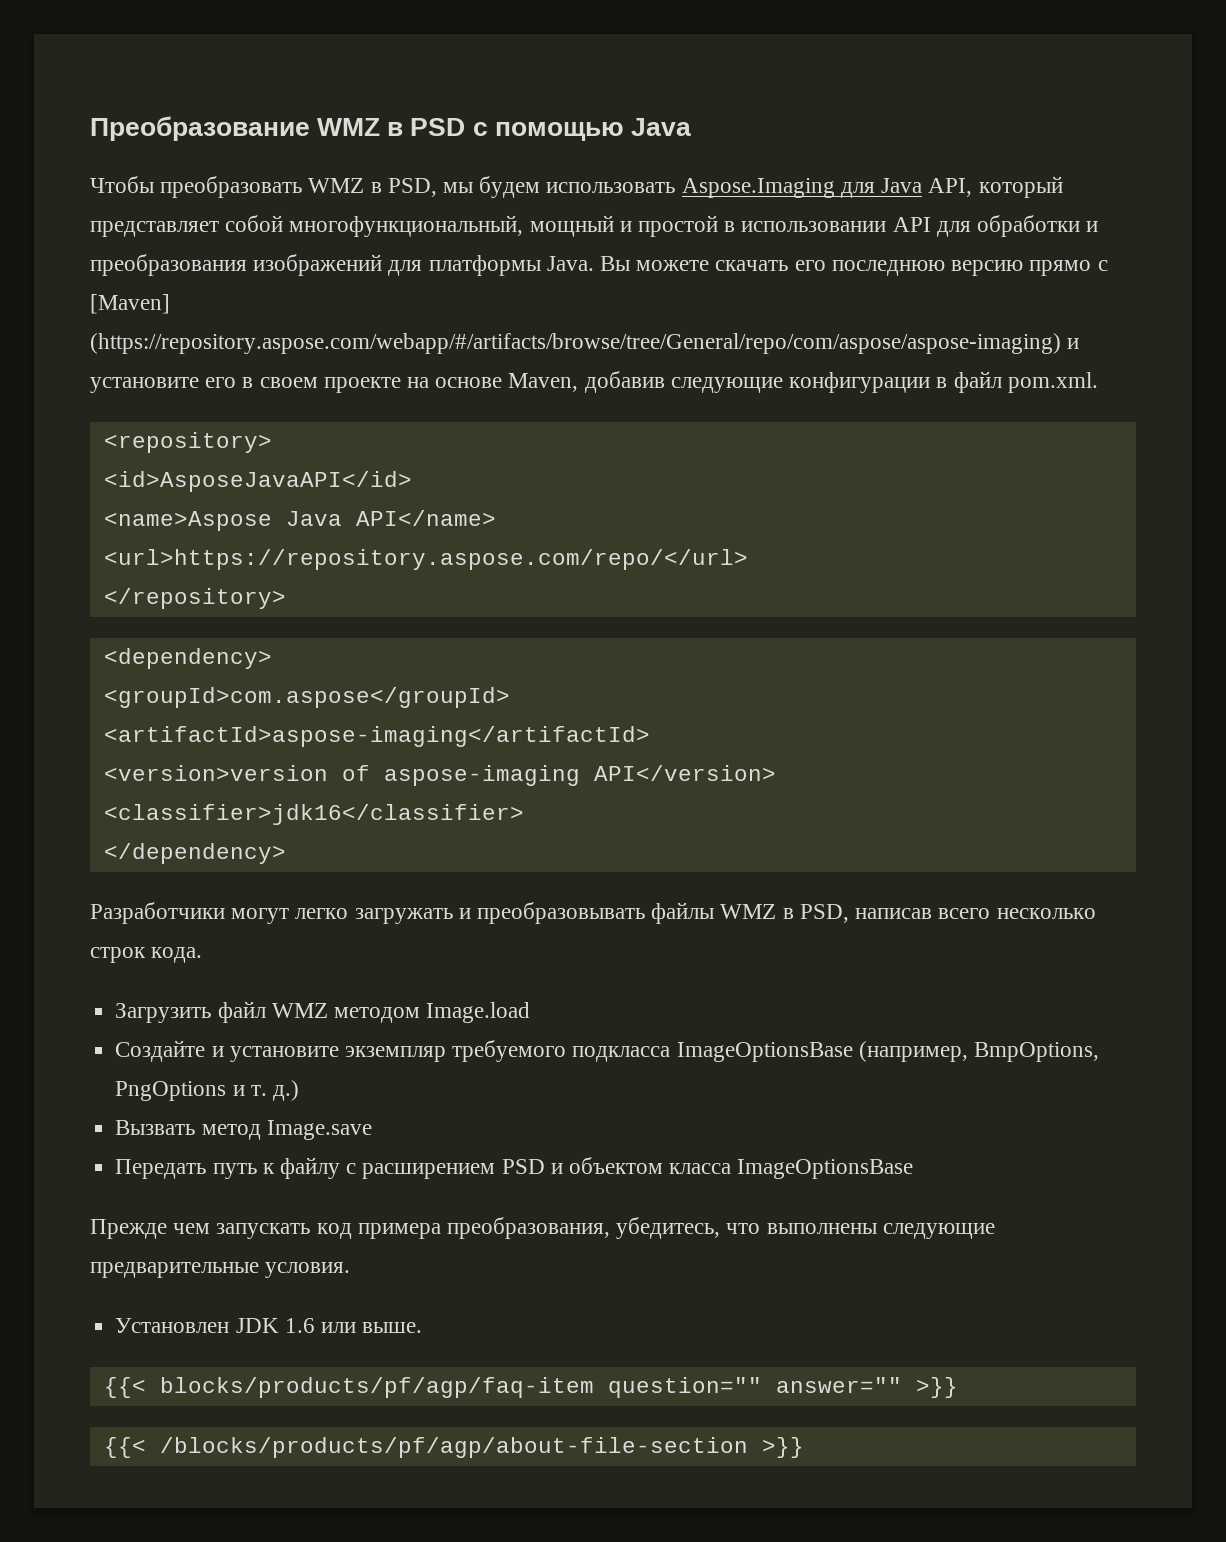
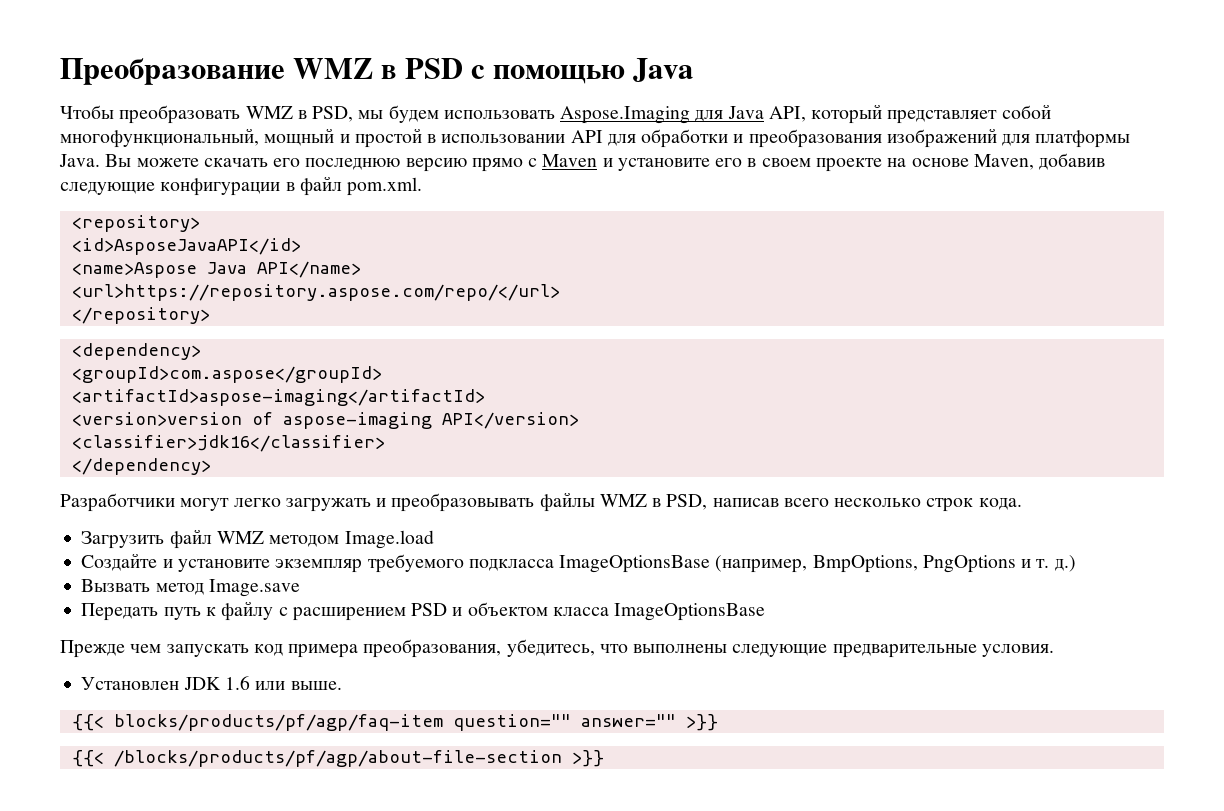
[90,294,170,314] [90,333,1061,354] [Maven] (https://repository.aspose.com/webapp/#/artifacts/browse/tree/General/repo/com/aspose/aspose-imaging) -> [542,154,598,167] Maven

